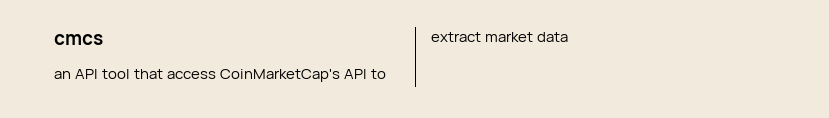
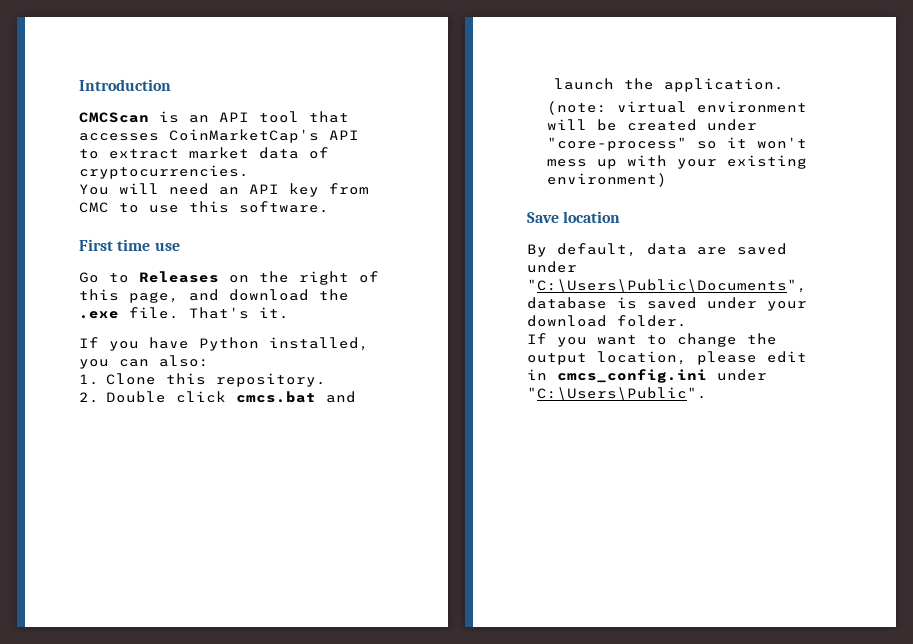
[54,34,103,45] cmcs // -> [79,79,171,91] [79,111,179,123] Introduction // CMCScan is
[167,71,217,79] access -> [79,133,159,141] accesses
(569, 37) none -> [309,147,329,159] [79,165,249,179] [79,183,369,197] [79,201,329,213] [79,239,180,251] [79,271,379,285] [79,289,349,303] [79,307,289,319] [79,337,369,351] [79,355,209,369] [79,373,326,387] [79,391,356,403] [553,78,784,92] [546,101,807,115] [546,119,757,131] [546,137,807,151] [546,155,807,169] [546,173,667,187] [527,211,621,223] [527,243,787,257] [527,261,577,273] [527,279,807,293] [527,297,807,311] [527,315,687,327] [527,333,777,347] [527,351,807,365] [527,369,767,383] [527,387,707,400] of cryptocurrencies. // You will need an API key from CMC to use this software. // First time use // Go to Releases on the right of this page, and download the .exe file. That's it. // If you have Python installed, you can also: // 1. Clone this repository. // 2. Double click cmcs.bat and launch the application. // (note: virtual environment will be created under "core-process" so it won't mess up with your existing environment) // Save location // By default, data are saved under "C:\Users\Public\Documents", database is saved under your download folder. // If you want to change the output location, please edit in cmcs_config.ini under "C:\Users\Public".

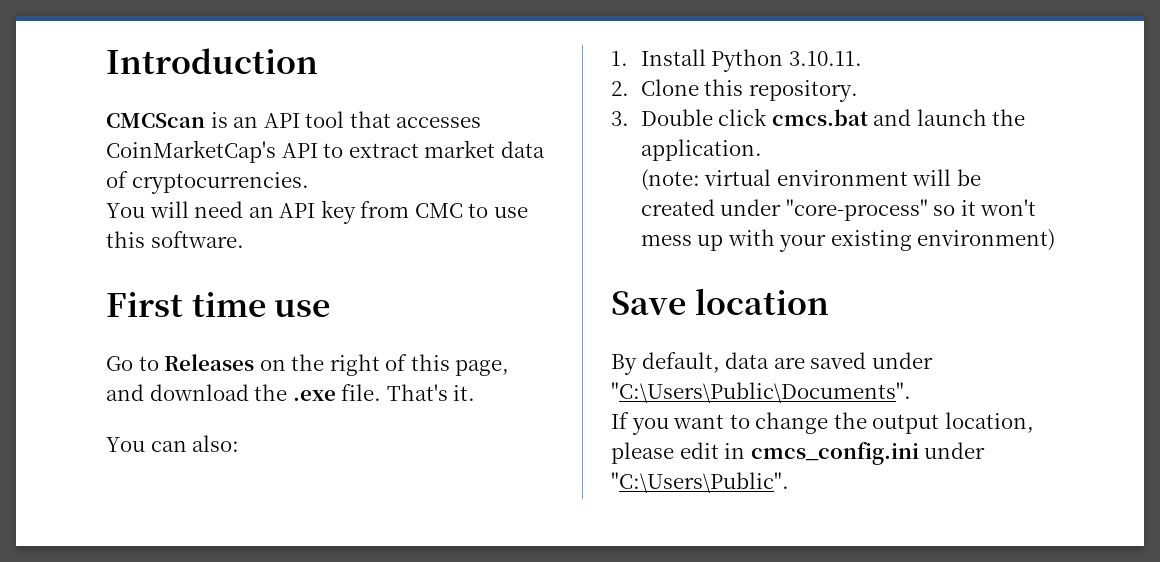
[79,337,369,351] [79,355,209,369] [79,374,99,385] If you have Python installed, you can also: // 1. -> [106,435,240,452] [611,49,862,72] [611,81,629,96] You can also: // 1. Install Python 3.10.11. // 2.
[79,392,99,403] 2. -> [611,111,629,126] 3.
[527,279,807,293] [527,297,807,311] [527,315,687,327] "C:\Users\Public\Documents", database is saved under your download folder. -> [611,382,911,403] "C:\Users\Public\Documents".

